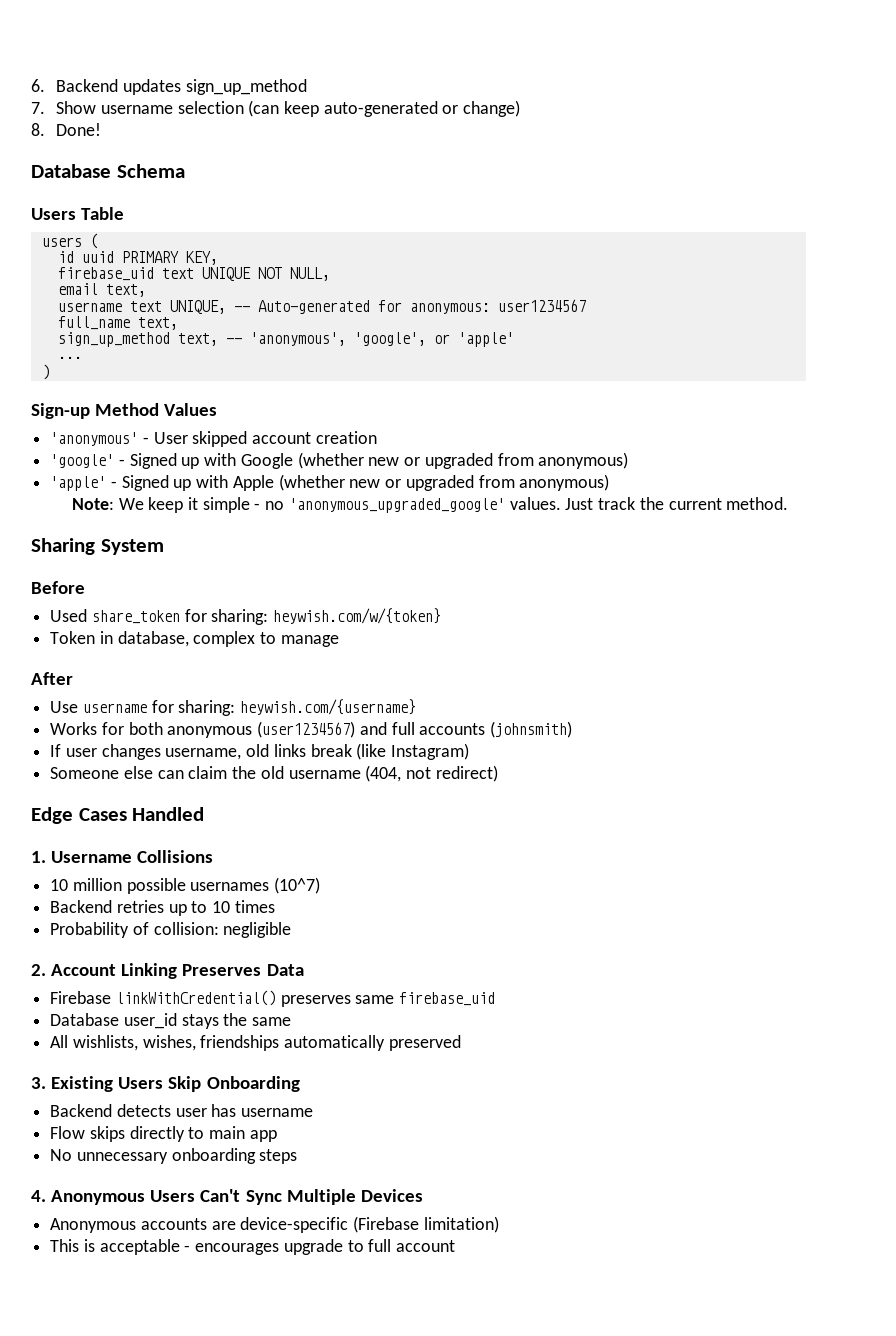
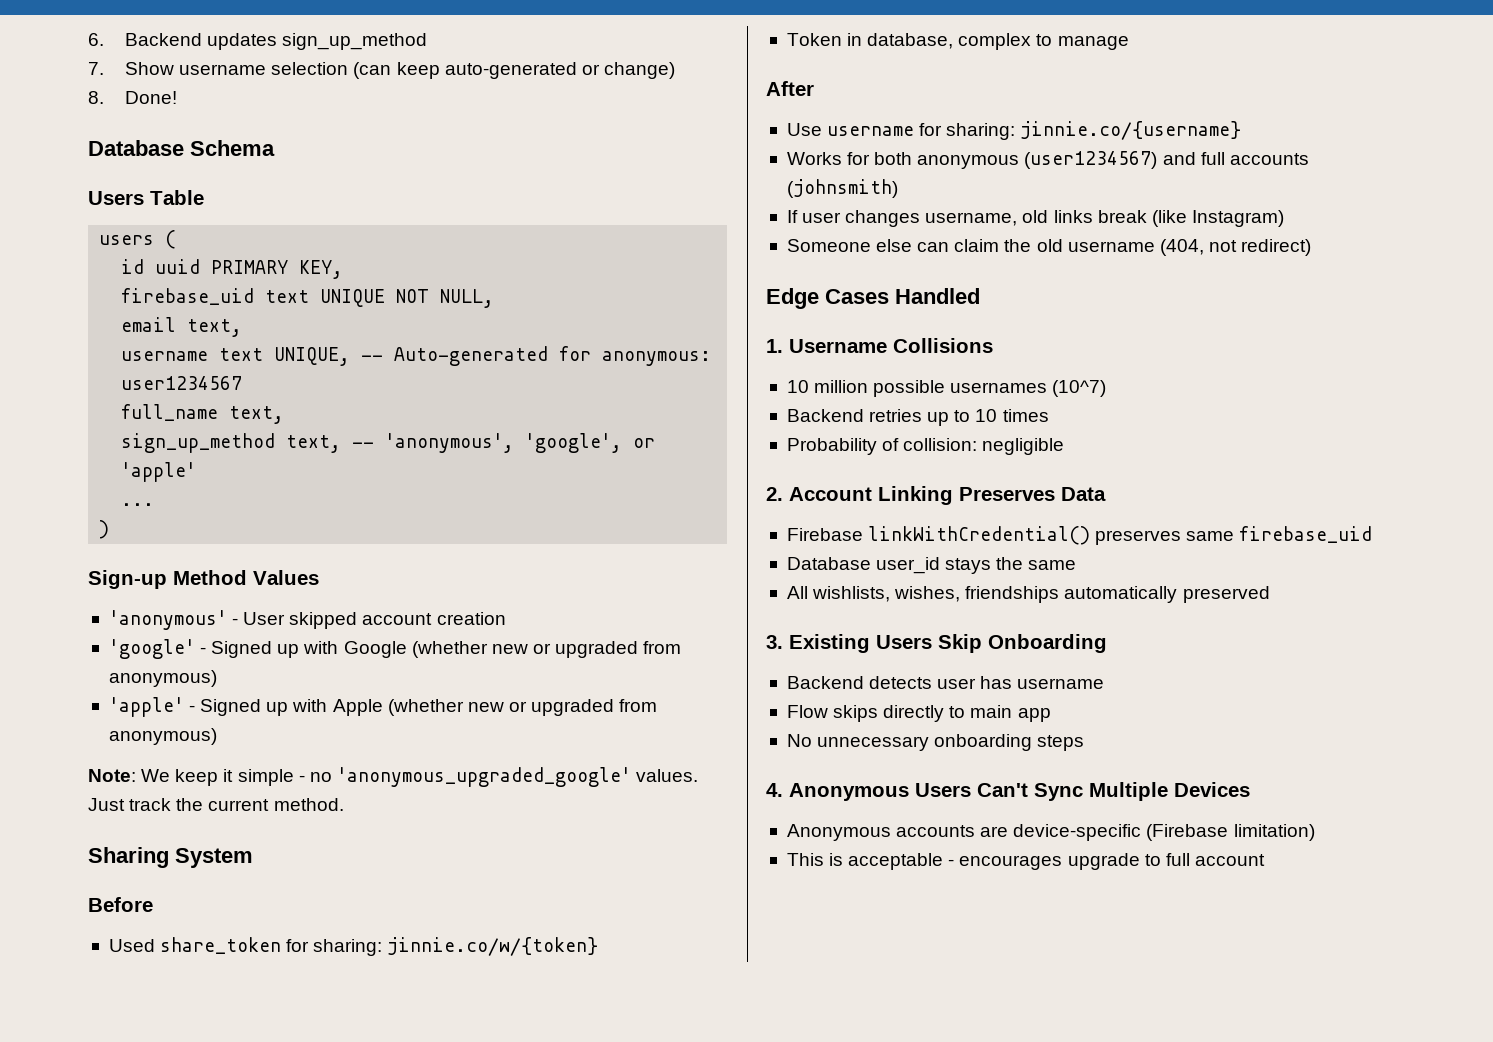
[273,608,442,624] heywish.com/w/{token} -> [387,937,599,956] jinnie.co/w/{token}
[240,699,417,715] heywish.com/{username} -> [1020,121,1242,140] jinnie.co/{username}

